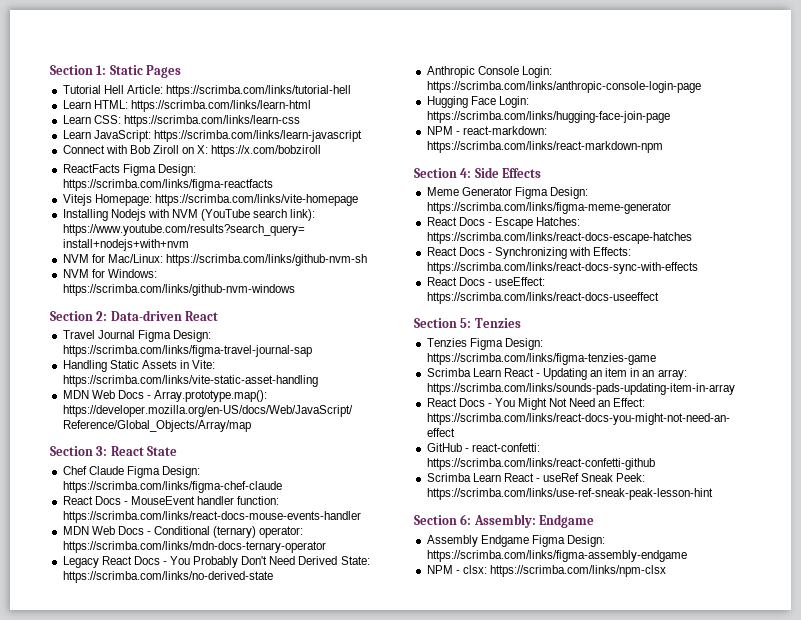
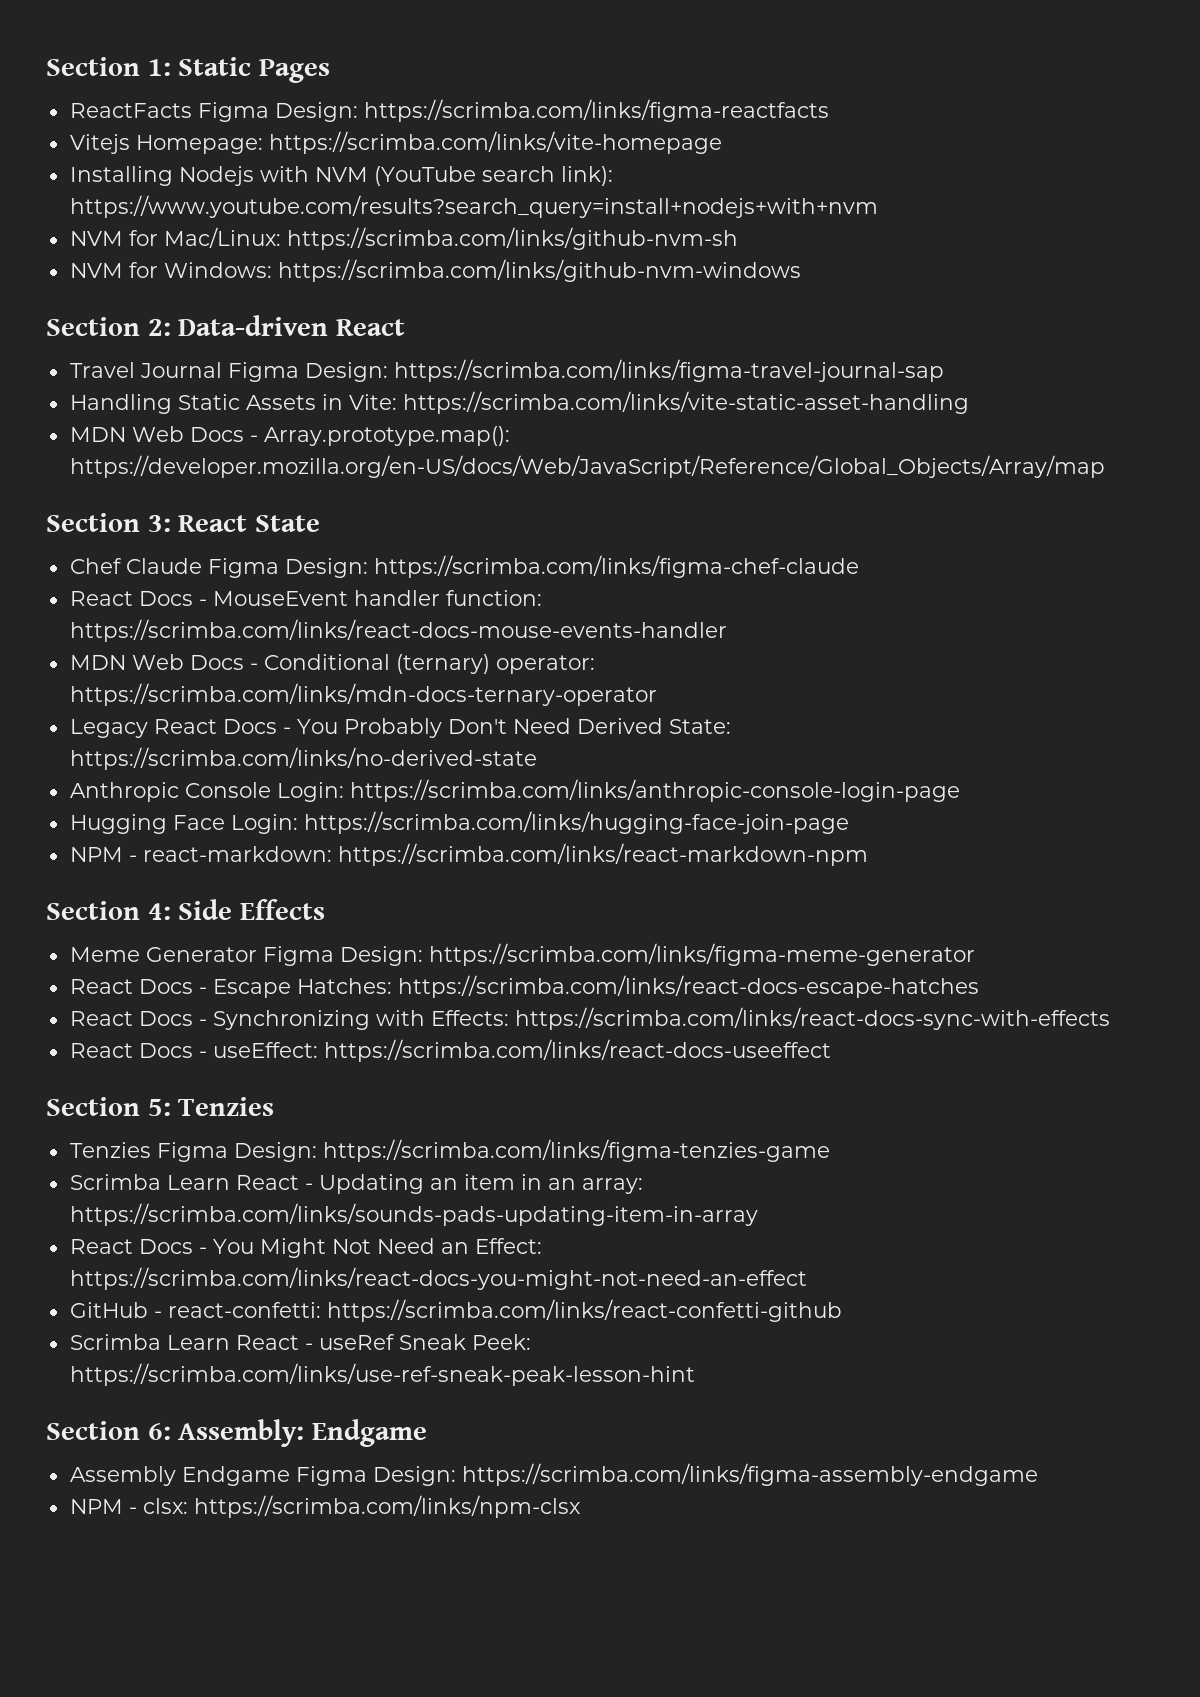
[62,85,351,97] [62,100,311,112] [62,115,300,127] [62,130,362,142] [62,145,322,157] // Tutorial Hell Article: https://scrimba.com/links/tutorial-hell // Learn HTML: https://scrimba.com/links/learn-html // Learn CSS: https://scrimba.com/links/learn-css // Learn JavaScript: https://scrimba.com/links/learn-javascript // Connect with Bob Ziroll on X: https://x.com/bobziroll -> (330, 71) none

